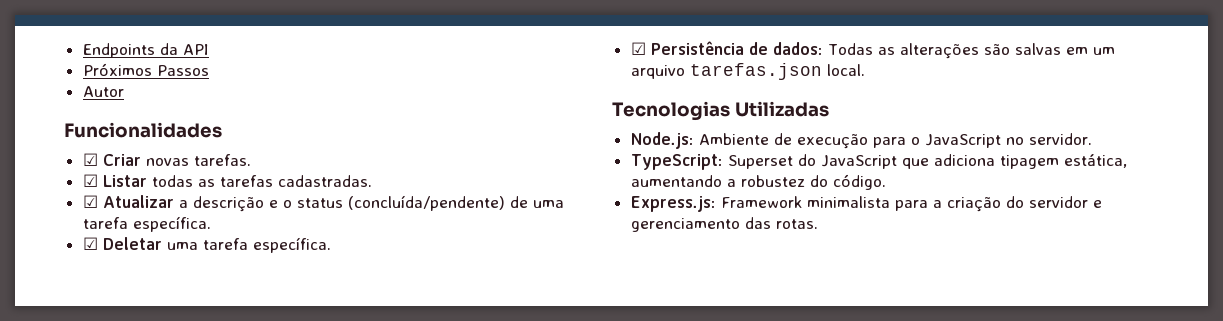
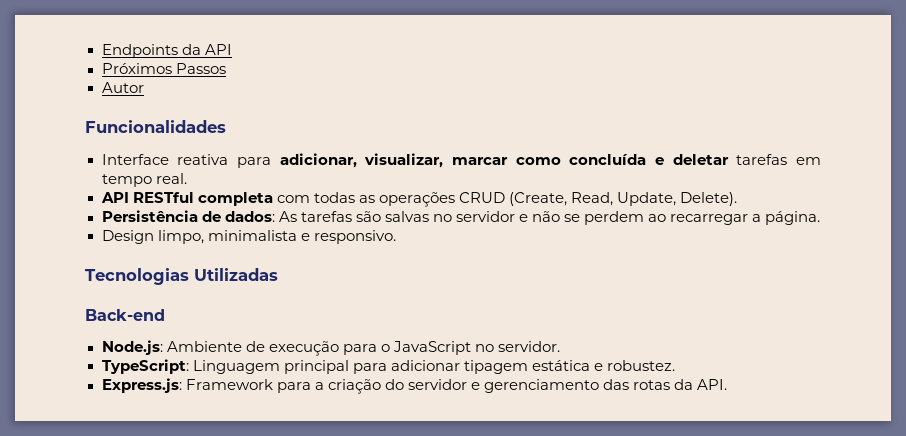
[82,153,251,166] [82,174,372,187] [82,195,564,212] [82,216,211,232] [82,237,331,253] [630,41,1115,59] [630,63,865,80] ☑ Criar novas tarefas. // ☑ Listar todas as tarefas cadastradas. // ☑ Atualizar a descrição e o status (concluída/pendente) de uma tarefa específica. // ☑ Deletar uma tarefa específica. // ☑ Persistência de dados: Todas as alterações são salvas em um arquivo tarefas.json local. -> [101,153,822,168] [101,173,187,187] [100,192,738,207] [101,210,821,225] [101,230,396,244] Interface reativa para adicionar, visualizar, marcar como concluída e deletar tarefas em tempo real. // API RESTful completa com todas as operações CRUD (Create, Read, Update, Delete). // Persistência de dados: As tarefas são salvas no servidor e não se perdem ao recarregar a página. // Design limpo, minimalista e responsivo.
(829, 109) none -> [85,309,165,321] // Back-end
[727,154,1127,169] [630,174,886,190] Superset do JavaScript que adiciona tipagem estática, aumentando a robustez do código. -> [192,360,675,374] Linguagem principal para adicionar tipagem estática e robustez.
[806,196,890,208] minimalista -> (273, 384) none
[775,219,818,229] rotas. -> [633,379,728,390] rotas da API.

